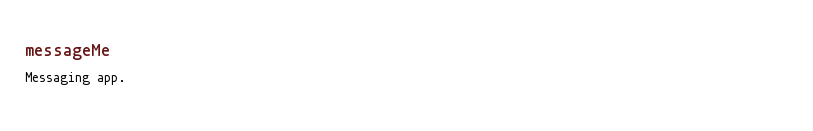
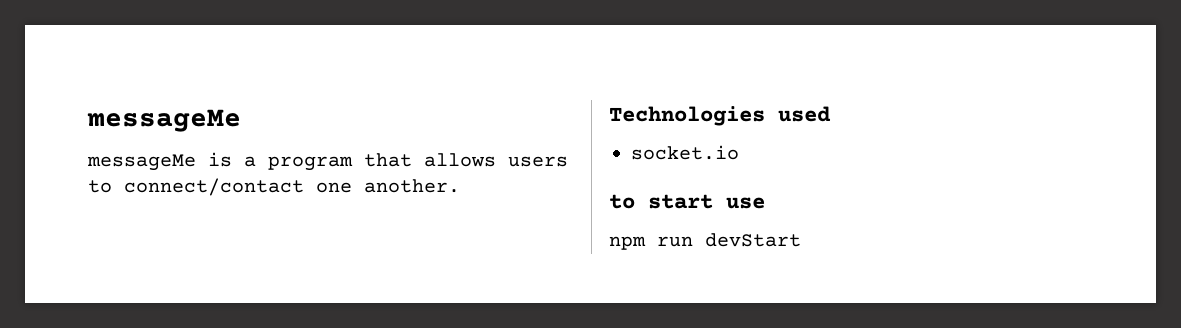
[25,72,126,85] Messaging app. -> [87,152,568,171] [88,178,460,196] [609,106,831,126] [631,145,739,160] [609,194,765,209] [609,233,801,250] messageMe is a program that allows users to connect/contact one another. // Technologies used // socket.io // to start use // npm run devStart

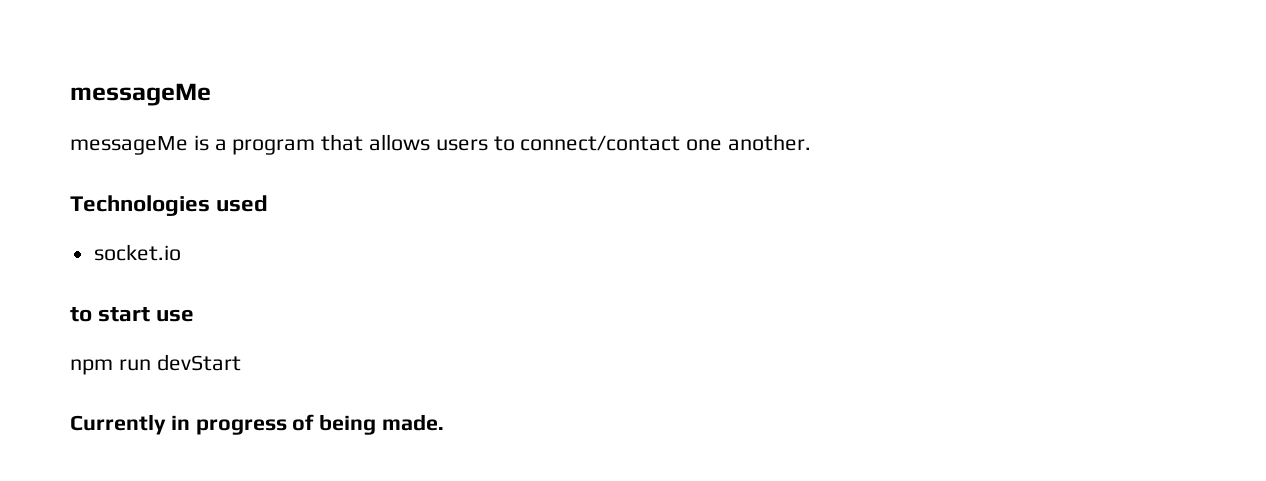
(801, 240) none -> [70,414,445,435] // Currently in progress of being made.

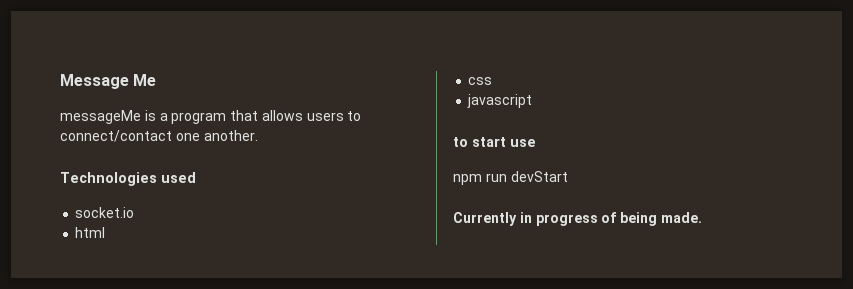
[70,83,211,106] messageMe -> [60,74,157,89] Message Me
(181, 252) none -> [75,227,106,238] [468,77,493,85] [467,94,533,108] // html // css // javascript

